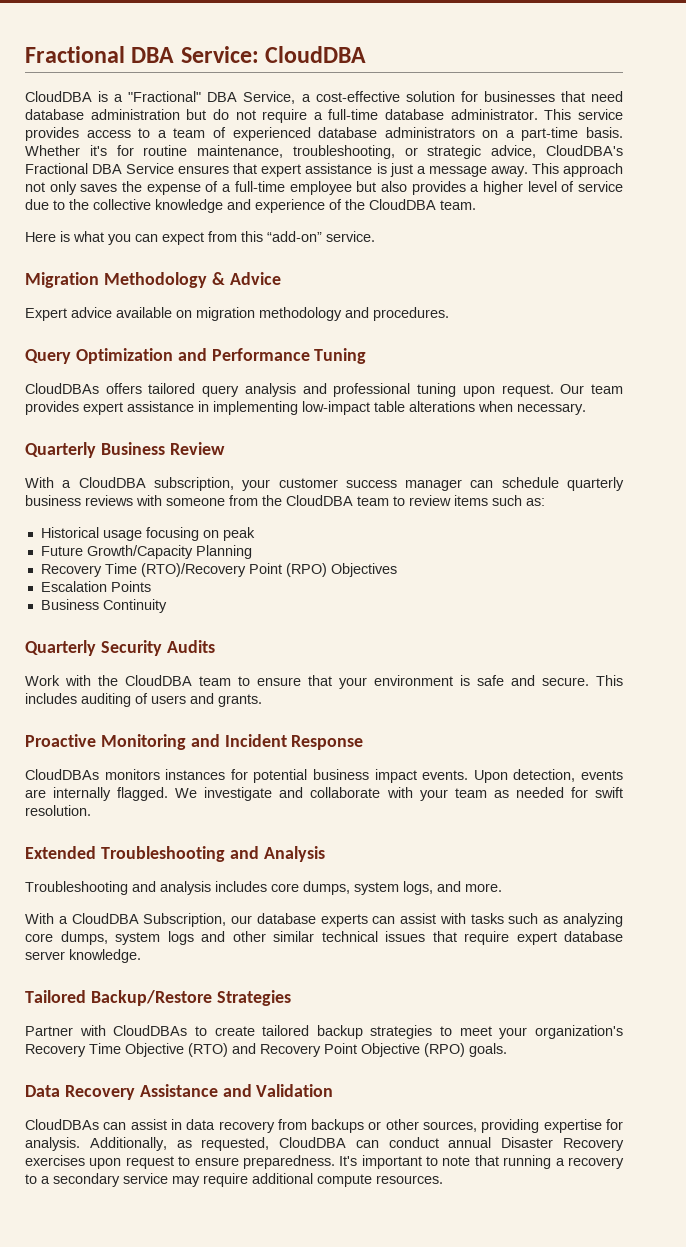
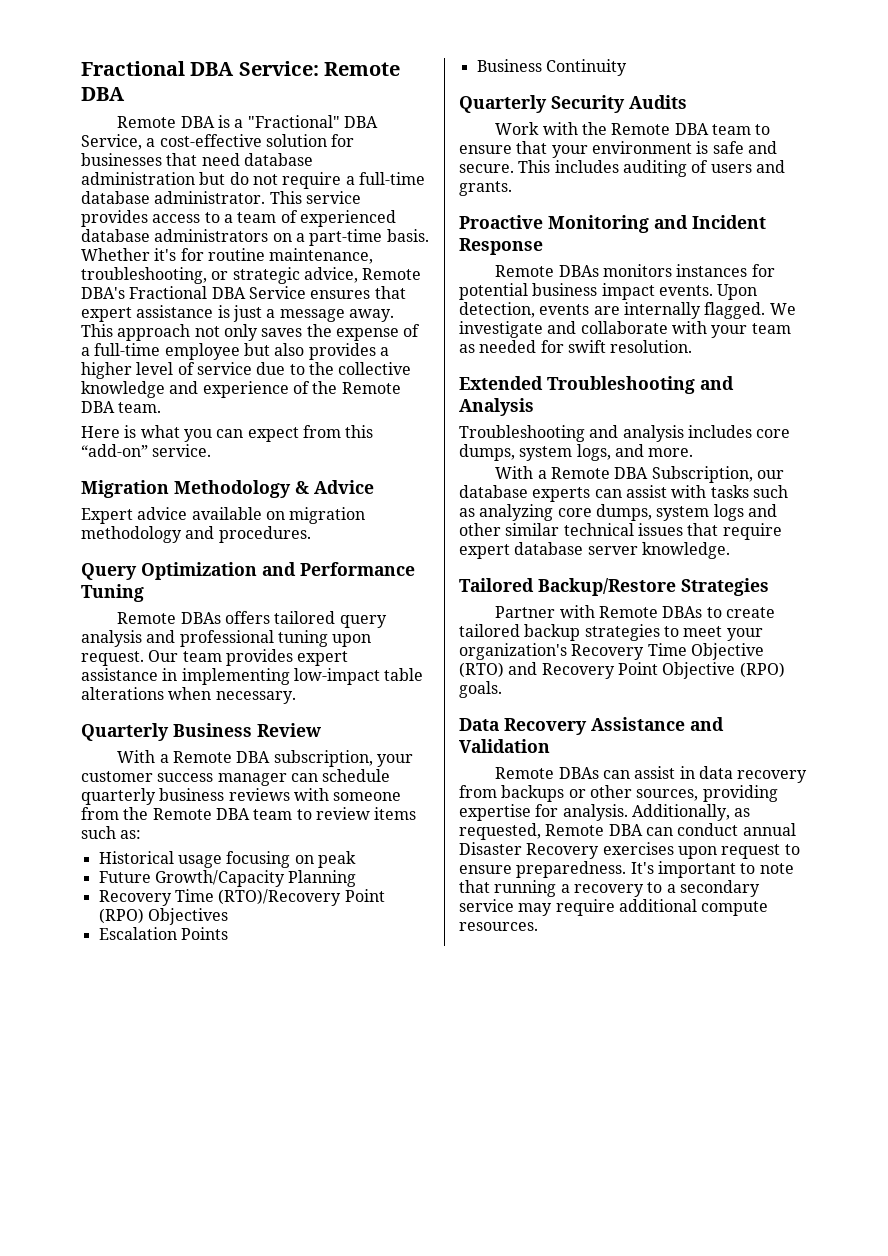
[265,46,367,63] [25,91,92,102] CloudDBA // CloudDBA -> [324,62,401,76] [81,87,125,101] [117,116,215,128] Remote DBA // Remote DBA
[546,145,623,156] CloudDBA's -> [362,268,422,280] [81,287,125,299] Remote DBA's
[369,199,436,210] CloudDBA -> [341,382,401,394] [81,401,115,413] Remote DBA
[25,383,99,394] CloudDBAs -> [117,612,221,624] Remote DBAs
[78,477,146,488] CloudDBA -> [173,751,271,763] Remote DBA
[286,495,353,506] CloudDBA -> [152,808,250,820] Remote DBA
[125,675,192,686] CloudDBA -> [611,123,709,135] Remote DBA
[25,769,99,780] CloudDBAs -> [495,265,599,277] Remote DBAs
[71,913,139,924] CloudDBA -> [551,467,649,479] Remote DBA
[113,1025,188,1036] CloudDBAs -> [599,606,703,618] Remote DBAs
[25,1119,99,1130] CloudDBAs -> [495,767,599,779] Remote DBAs
[279,1137,347,1148] CloudDBA -> [545,824,643,836] Remote DBA

